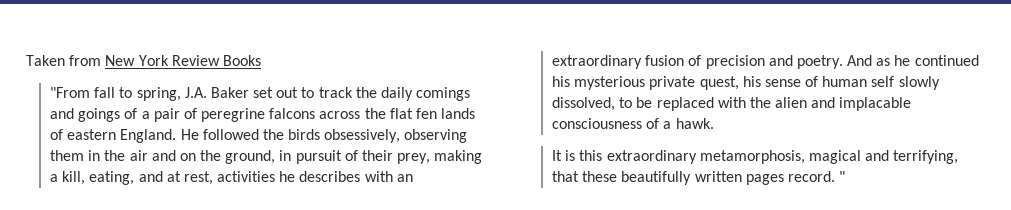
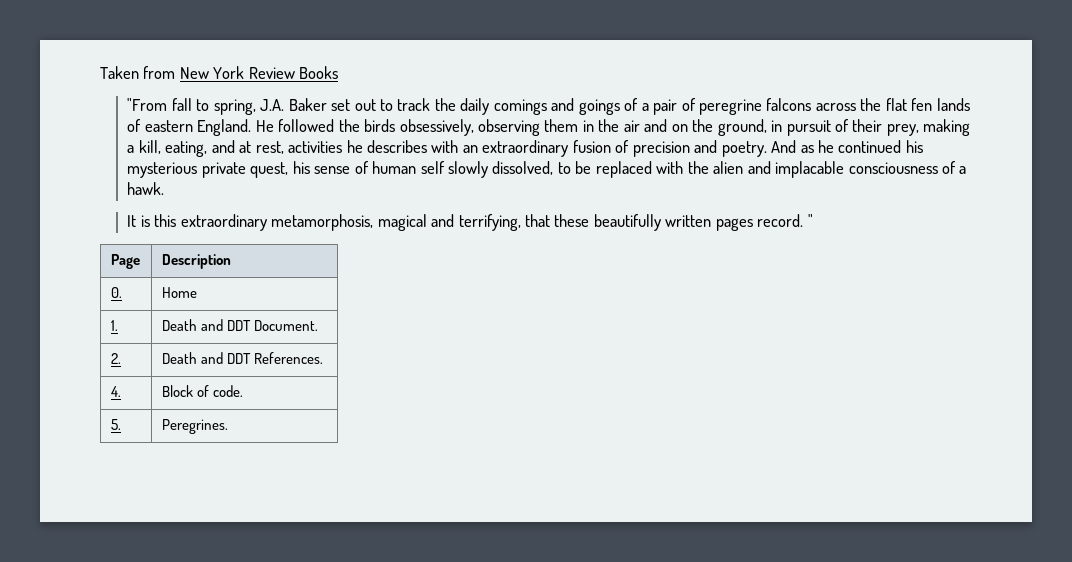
(846, 176) none -> [110,254,140,269] [161,254,231,269] [110,287,122,298] [161,287,197,298] [110,320,118,331] [161,319,318,331] [110,353,121,364] [161,352,323,364] [110,386,121,397] [161,385,243,397] [110,419,121,430] [161,419,228,434] // Page | Description // 0. | Home // 1. | Death and DDT Document. // 2. | Death and DDT References. // 4. | Block of code. // 5. | Peregrines.

